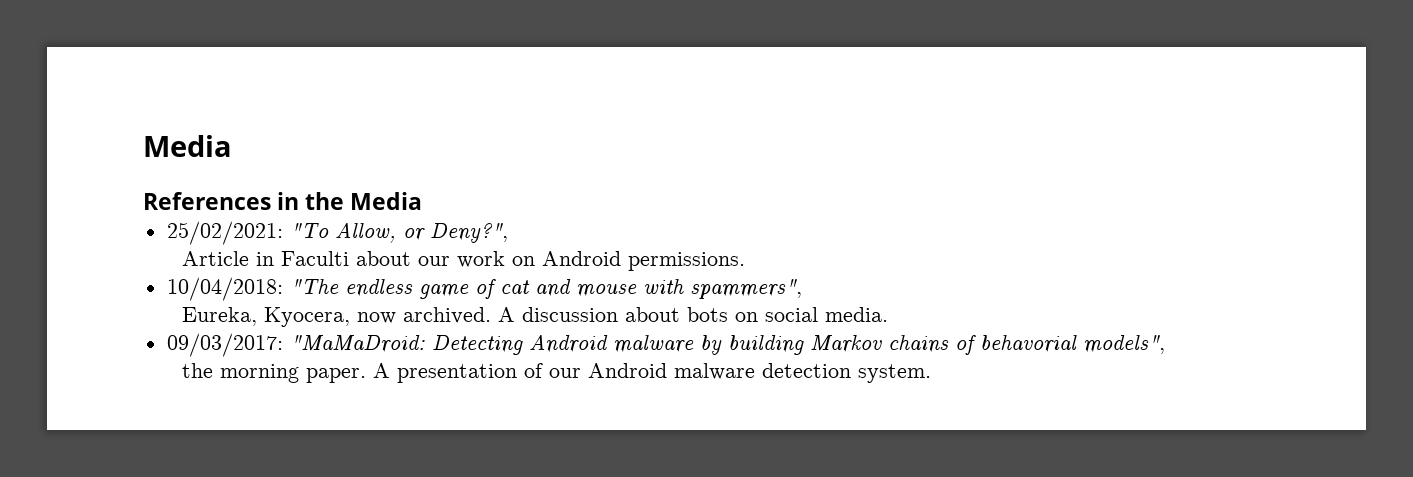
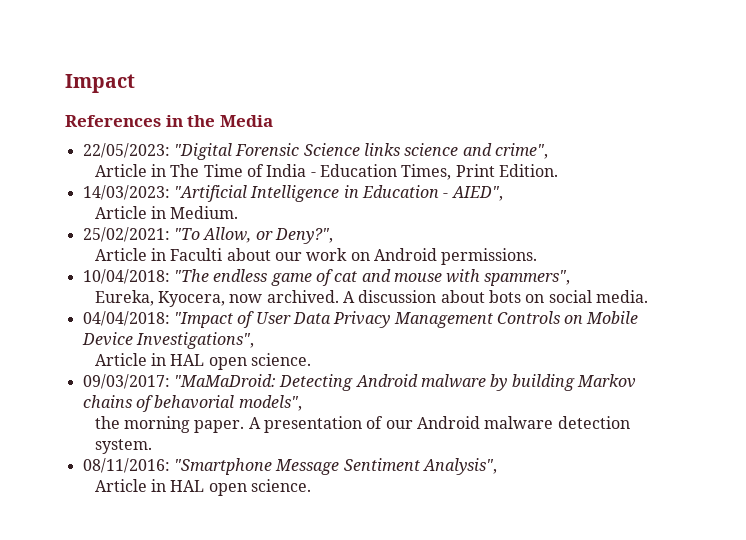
[143,135,232,157] Media -> [65,74,135,93] Impact
(423, 201) none -> [82,143,548,160] [94,164,559,180] [82,185,503,202] [94,206,239,219] // 22/05/2023: "Digital Forensic Science links science and crime", // Article in The Time of India - Education Times, Print Edition. // 14/03/2023: "Artificial Intelligence in Education - AIED", // Article in Medium.
(888, 314) none -> [82,311,639,328] [81,332,254,349] [94,353,312,370] // 04/04/2018: "Impact of User Data Privacy Management Controls on Mobile Device Investigations", // Article in HAL open science.
(931, 373) none -> [82,458,497,475] [94,479,312,496] // 08/11/2016: "Smartphone Message Sentiment Analysis", // Article in HAL open science.

